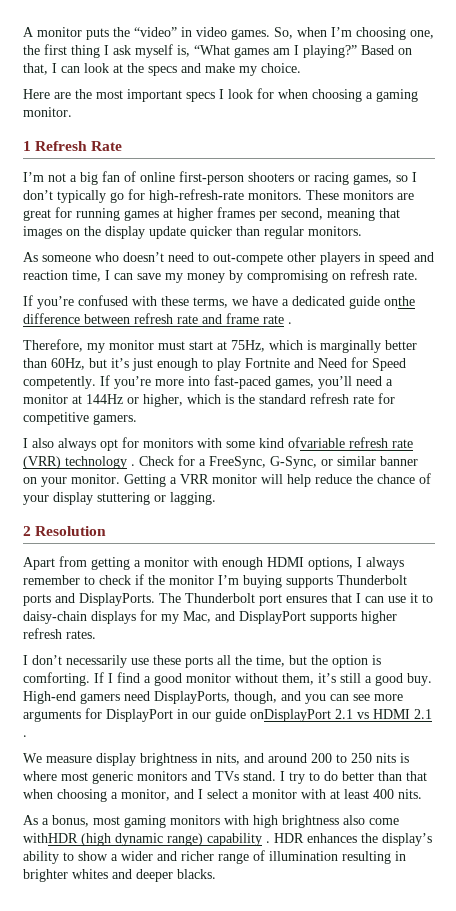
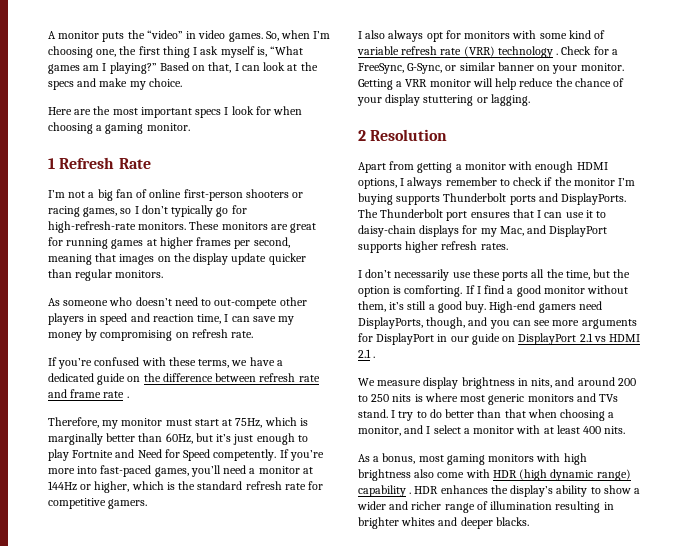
[384,296,415,306] onthe -> [127,373,161,382] on the
[288,437,345,448] ofvariable -> [594,30,606,39] [357,46,399,55] of variable
[250,709,331,722] onDisplayPort -> [502,333,577,345] on DisplayPort
[23,833,78,843] withHDR -> [465,469,517,478] with HDR

